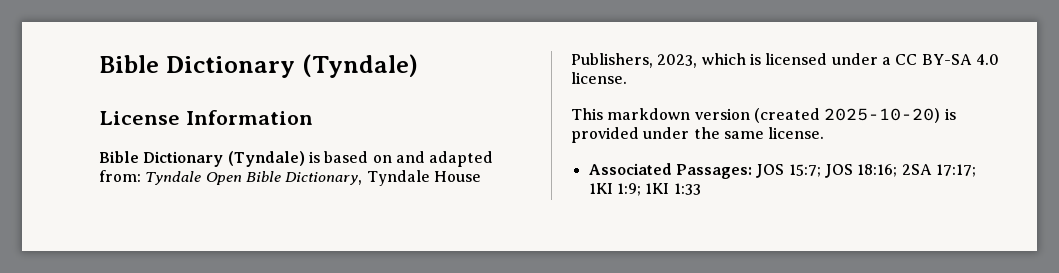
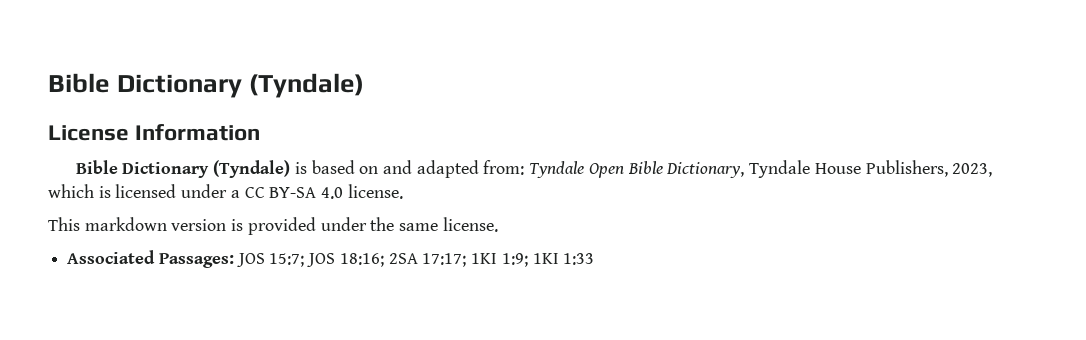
[753,108,941,123] (created 2025-10-20) -> (227, 225) none

